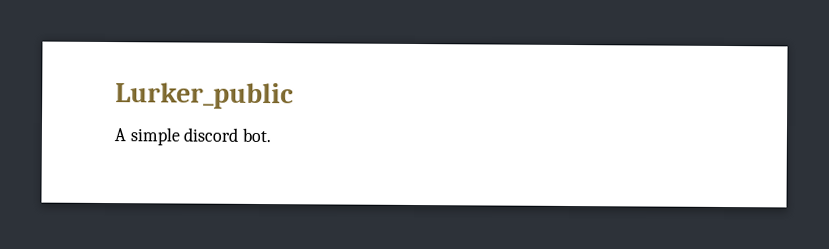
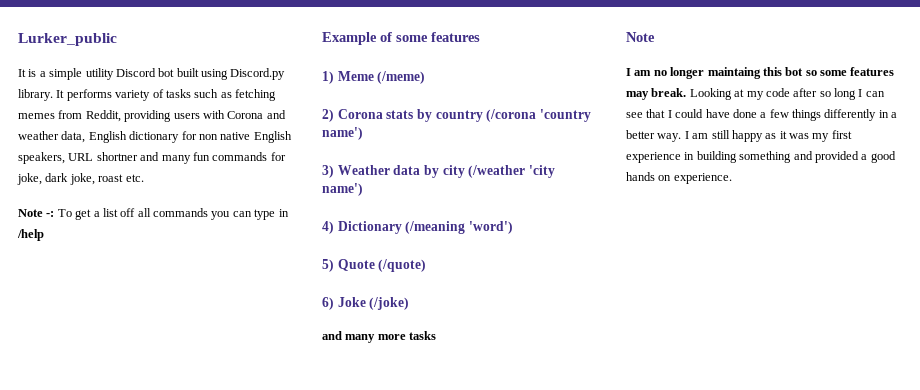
[114,127,272,146] A simple discord bot. -> [18,68,286,80] [18,89,276,101] [18,110,286,122] [18,131,292,143] [18,152,286,164] [17,173,144,185] [18,208,289,220] [17,229,44,241] [322,32,480,45] [322,71,426,84] [322,109,591,122] [322,127,363,140] [322,165,555,178] [322,183,363,196] [322,221,513,234] [322,259,427,272] [322,297,410,310] [322,331,437,343] [626,32,655,42] [626,67,895,79] [626,88,885,100] [626,109,898,121] [626,130,852,142] [626,151,896,163] [626,172,732,184] It is a simple utility Discord bot built using Discord.py library. It performs variety of tasks such as fetching memes from Reddit, providing users with Corona and weather data, English dictionary for non native English speakers, URL shortner and many fun commands for joke, dark joke, roast etc. // Note -: To get a list off all commands you can type in /help // Example of some features // 1) Meme (/meme) // 2) Corona stats by country (/corona 'country name') // 3) Weather data by city (/weather 'city name') // 4) Dictionary (/meaning 'word') // 5) Quote (/quote) // 6) Joke (/joke) // and many more tasks // Note // I am no longer maintaing this bot so some features may break. Looking at my code after so long I can see that I could have done a few things differently in a better way. I am still happy as it was my first experience in building something and provided a good hands on experience.

